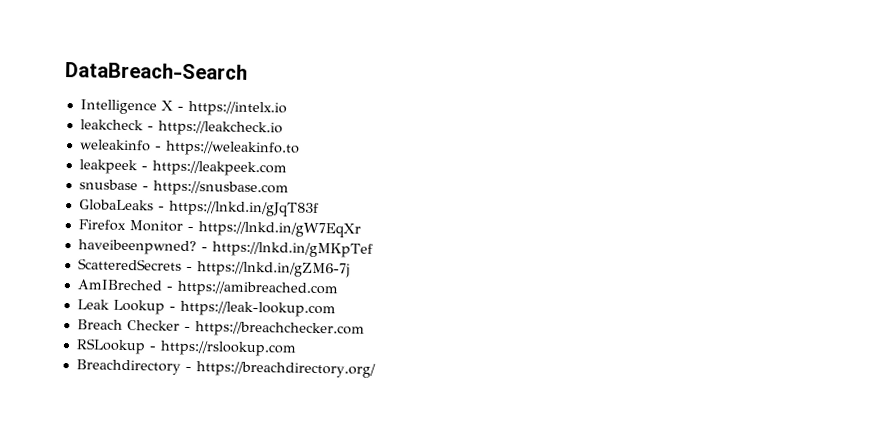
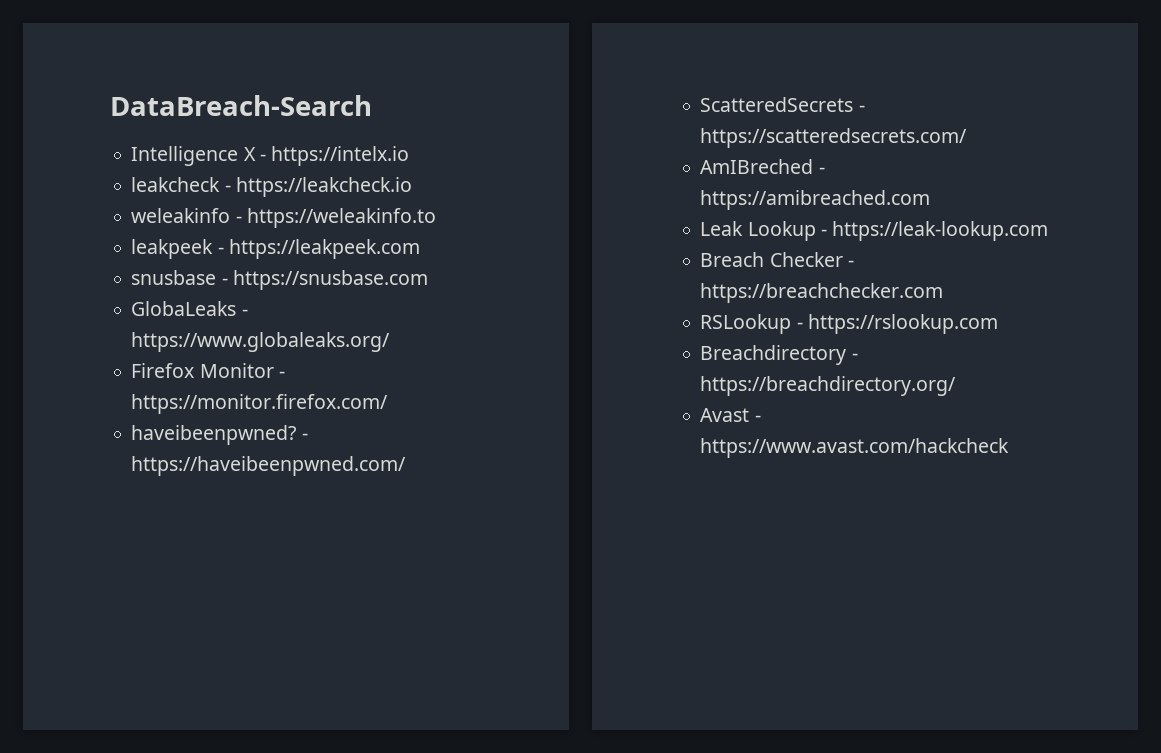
[168,200,319,218] https://lnkd.in/gJqT83f -> [131,332,391,352] https://www.globaleaks.org/
[197,221,361,238] https://lnkd.in/gW7EqXr -> [131,394,389,414] https://monitor.firefox.com/
[211,241,373,258] https://lnkd.in/gMKpTef -> [131,456,407,476] https://haveibeenpwned.com/
[196,261,351,278] https://lnkd.in/gZM6-7j -> [700,128,968,148] https://scatteredsecrets.com/
(376, 369) none -> [700,408,761,422] [700,438,1010,458] // Avast - https://www.avast.com/hackcheck

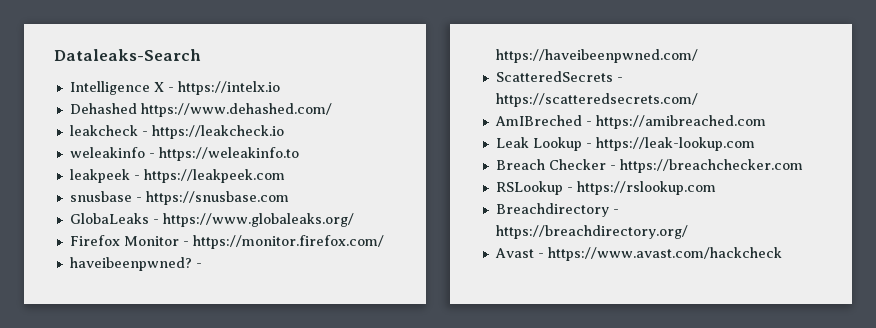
[110,95,372,116] DataBreach-Search -> [54,49,201,61] Dataleaks-Search
(410, 156) none -> [69,103,332,117] // Dehashed https://www.dehashed.com/

